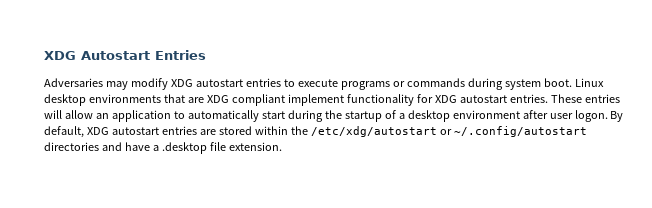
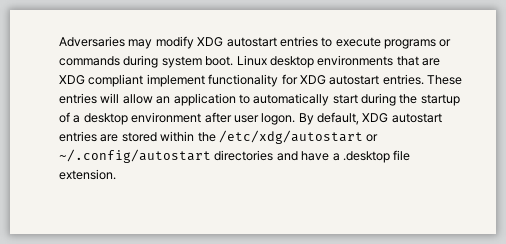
[44,50,206,60] XDG Autostart Entries // -> (59, 41) none

